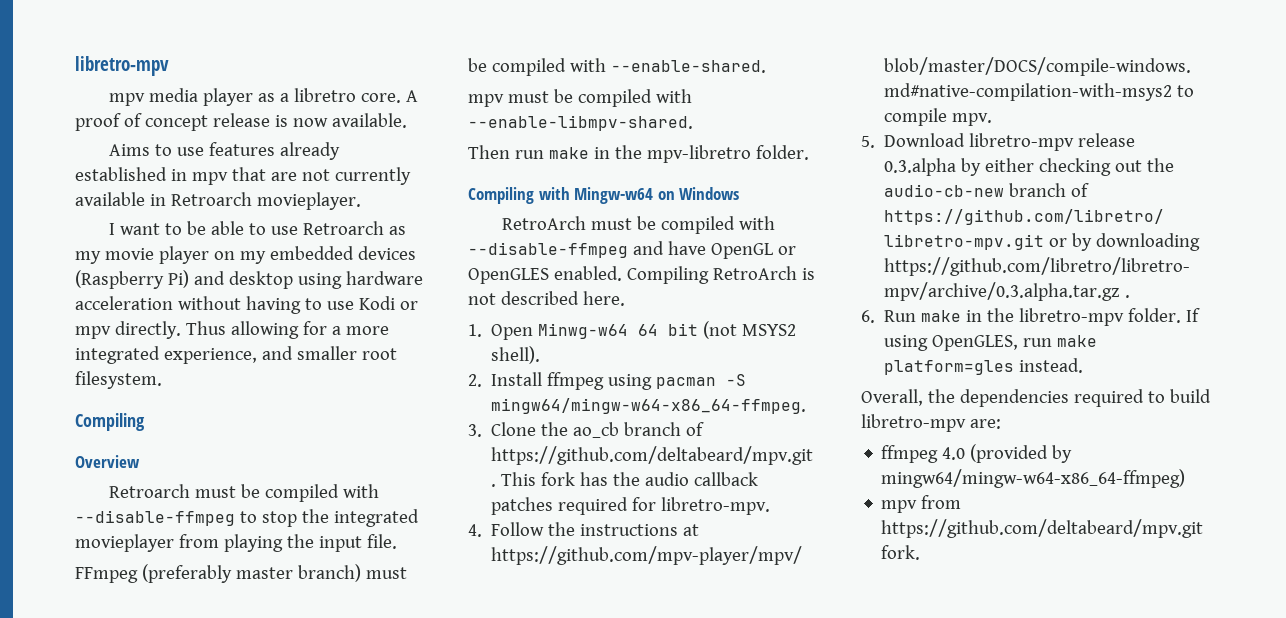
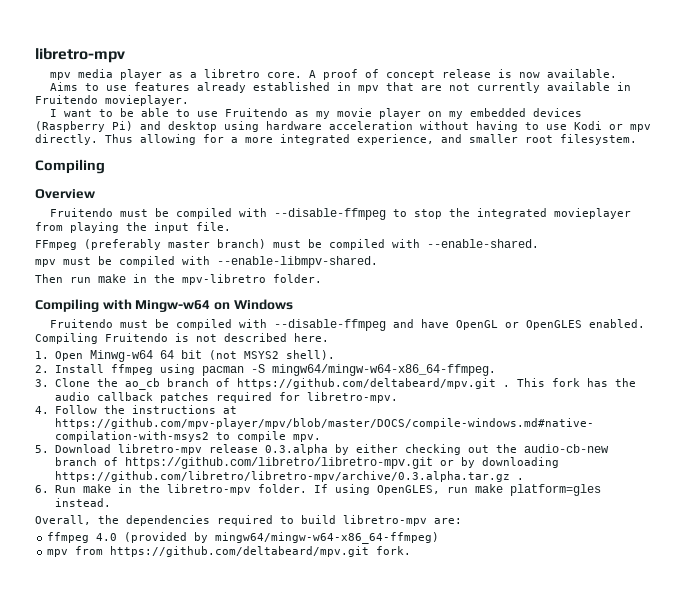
[170,192,252,206] Retroarch -> [35,95,98,104] Fruitendo
[302,221,384,235] Retroarch -> [224,108,288,117] Fruitendo
[108,484,190,498] Retroarch -> [49,208,113,217] Fruitendo
[501,216,586,230] RetroArch -> [49,319,113,328] Fruitendo
[712,266,797,280] RetroArch -> [105,333,168,342] Fruitendo

